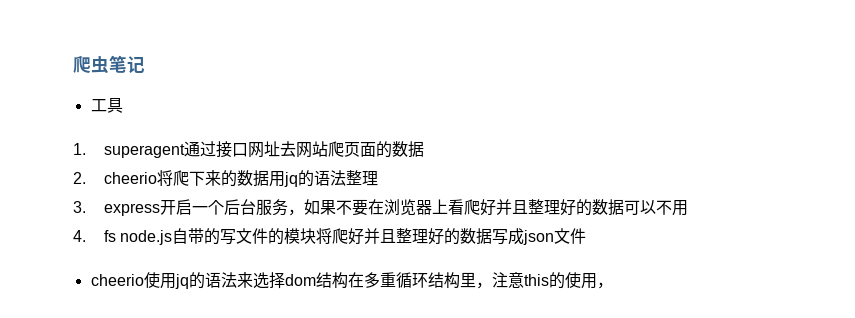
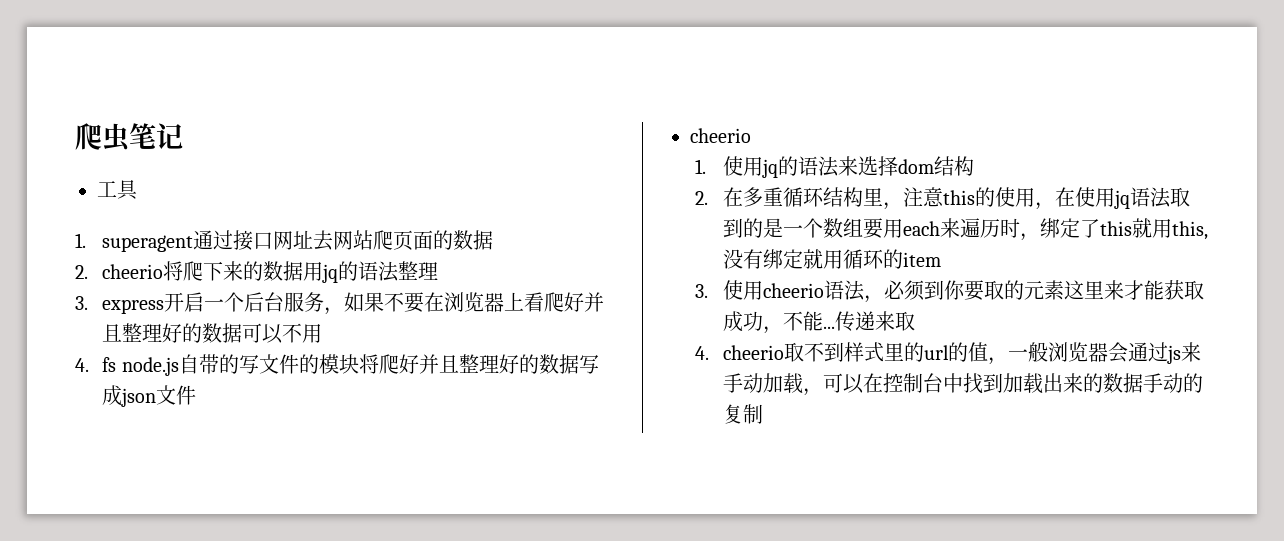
(144, 280) none -> [695,159,707,174] // 1.
(348, 280) none -> [695,191,709,205] // 2.
(613, 285) none -> [1054,187,1190,209] [722,218,1208,241] [722,249,941,269] [695,280,1204,303] [722,311,915,334] [695,342,1201,365] [722,373,1203,396] [722,404,763,424] 在使用jq语法取到的是一个数组要用each来遍历时，绑定了this就用this,没有绑定就用循环的item // 3.使用cheerio语法，必须到你要取的元素这里来才能获取成功，不能...传递来取 // 4. cheerio取不到样式里的url的值，一般浏览器会通过js来手动加载，可以在控制台中找到加载出来的数据手动的复制

